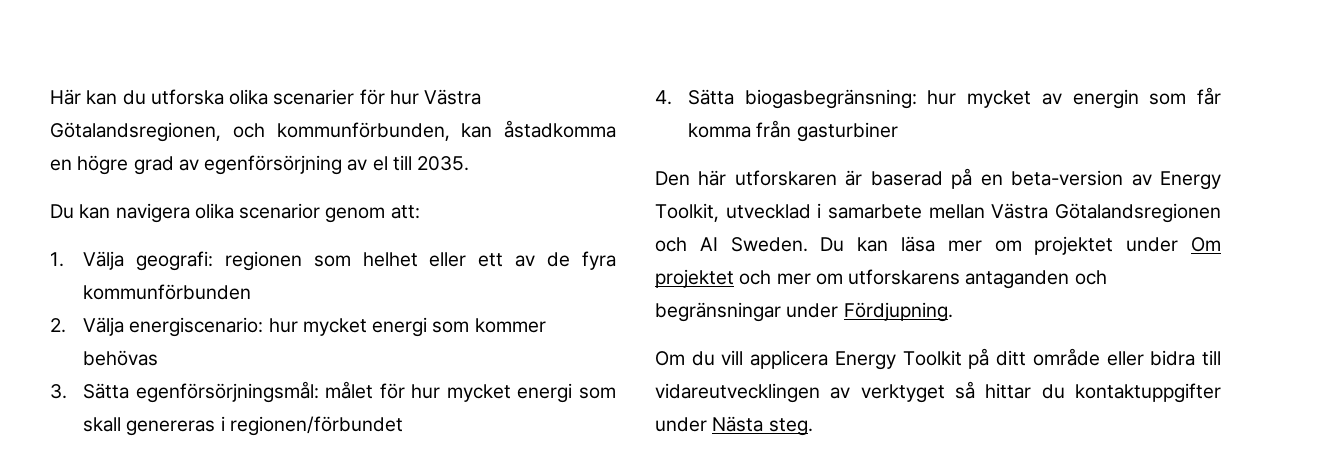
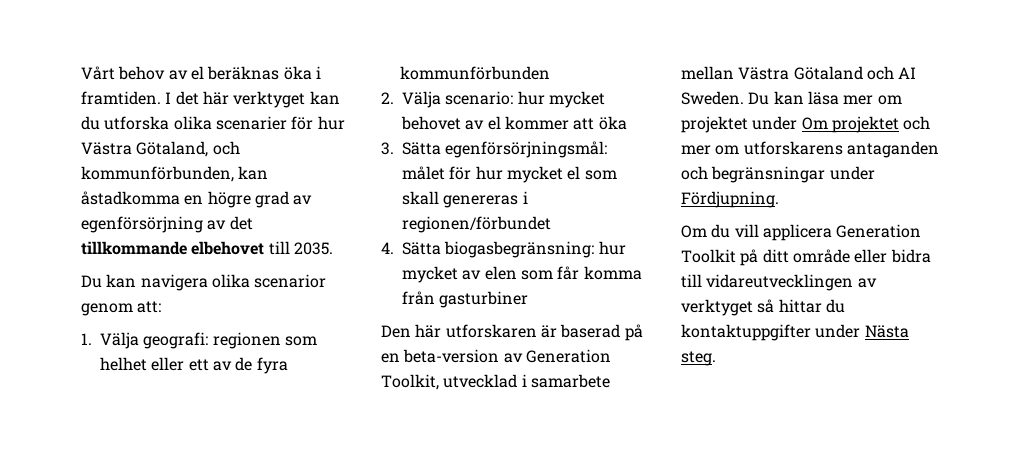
[50,89,81,105] Här -> [81,66,321,80] [81,91,306,108] Vårt behov av el beräknas öka i framtiden. I det här verktyget
[50,122,221,142] Götalandsregionen, -> [136,141,209,157] Götaland,
[372,156,388,171] el -> [229,216,253,230] [81,241,265,255] det tillkommande elbehovet
[129,317,546,337] [83,350,159,366] energiscenario: hur mycket energi som kommer behövas -> [445,91,605,108] [401,116,627,130] scenario: hur mycket behovet av el kommer att öka
[517,383,573,403] energi -> [567,166,581,180] el
[1072,89,1139,109] energin -> [484,266,517,280] elen
[1160,171,1221,190] Energy -> [525,349,611,363] Generation
[1055,203,1221,223] Götalandsregionen -> [793,66,863,80] Götaland
[834,351,896,370] Energy -> [836,224,922,238] Generation

